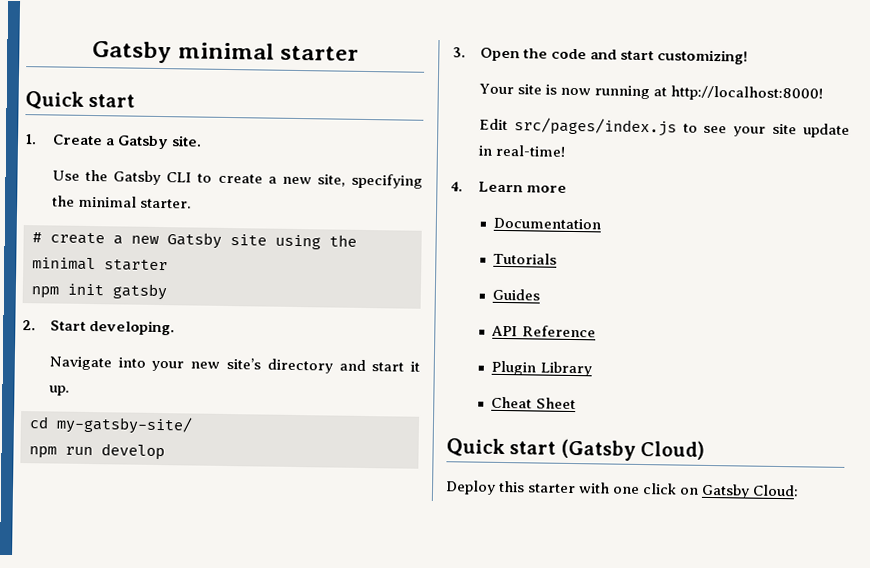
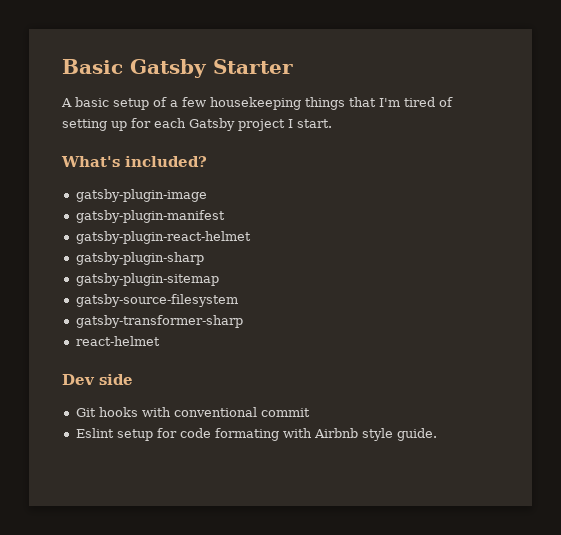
[92,41,359,64] [25,91,136,110] [24,134,203,150] [51,169,423,189] [51,195,193,209] [32,232,357,250] [32,257,168,272] [31,283,167,301] [22,319,176,336] [48,356,420,374] [48,385,70,396] [29,415,193,435] [29,443,165,461] [452,47,749,65] [478,83,824,102] [478,117,850,138] [477,144,567,157] [450,181,568,193] [493,217,602,230] [493,252,558,265] [492,288,541,301] [491,325,596,338] [491,360,592,377] [491,396,576,410] [446,438,706,461] [445,480,800,499] Gatsby minimal starter // Quick start // 1. Create a Gatsby site. // Use the Gatsby CLI to create a new site, specifying the minimal starter. // # create a new Gatsby site using the minimal starter // npm init gatsby // 2. Start developing. // Navigate into your new site’s directory and start it up. // cd my-gatsby-site/ // npm run develop // 3. Open the code and start customizing! // Your site is now running at http://localhost:8000! // Edit src/pages/index.js to see your site update in real-time! // 4. Learn more // Documentation // Tutorials // Guides // API Reference // Plugin Library // Cheat Sheet // Quick start (Gatsby Cloud) // Deploy this starter with one click on Gatsby Cloud: -> [62,59,293,78] [61,97,453,110] [62,118,332,131] [61,156,207,167] [75,189,207,202] [75,210,225,223] [75,231,251,244] [75,252,204,265] [75,273,219,286] [75,294,238,307] [75,315,243,328] [75,336,160,346] [62,374,133,385] [75,407,310,417] [75,428,437,441] Basic Gatsby Starter // A basic setup of a few housekeeping things that I'm tired of setting up for each Gatsby project I start. // What's included? // gatsby-plugin-image // gatsby-plugin-manifest // gatsby-plugin-react-helmet // gatsby-plugin-sharp // gatsby-plugin-sitemap // gatsby-source-filesystem // gatsby-transformer-sharp // react-helmet // Dev side // Git hooks with conventional commit // Eslint setup for code formating with Airbnb style guide.

